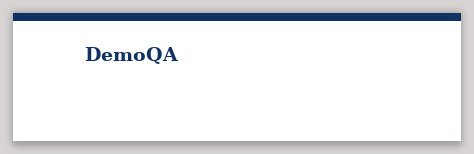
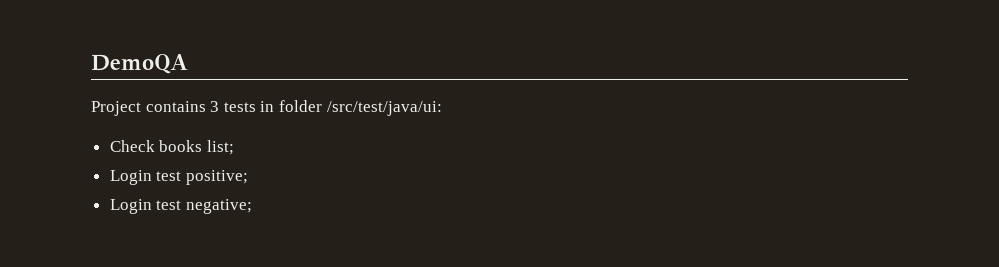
(178, 55) none -> [91,100,442,116] [109,140,234,155] [109,170,248,185] [109,199,252,214] // Project contains 3 tests in folder /src/test/java/ui: // Check books list; // Login test positive; // Login test negative;

